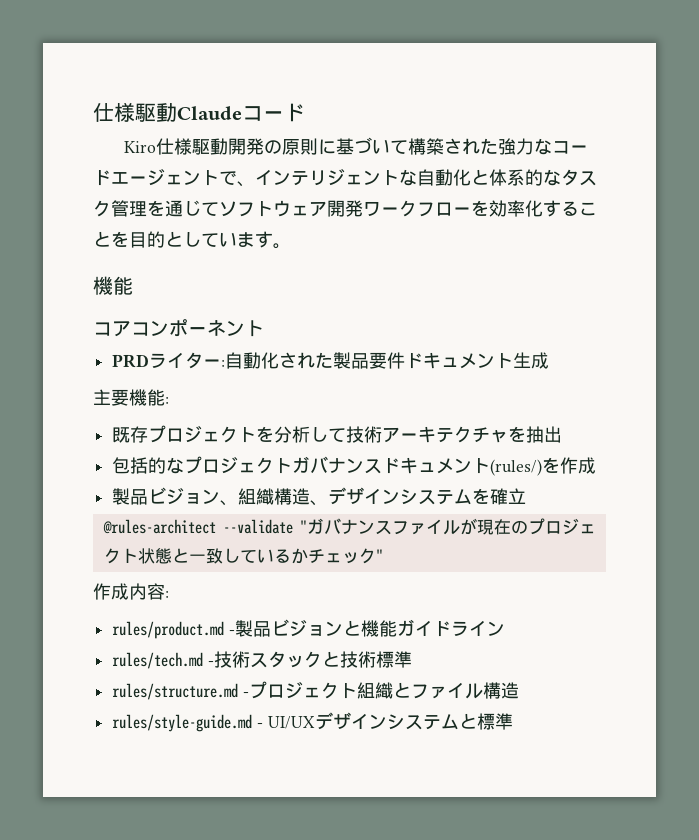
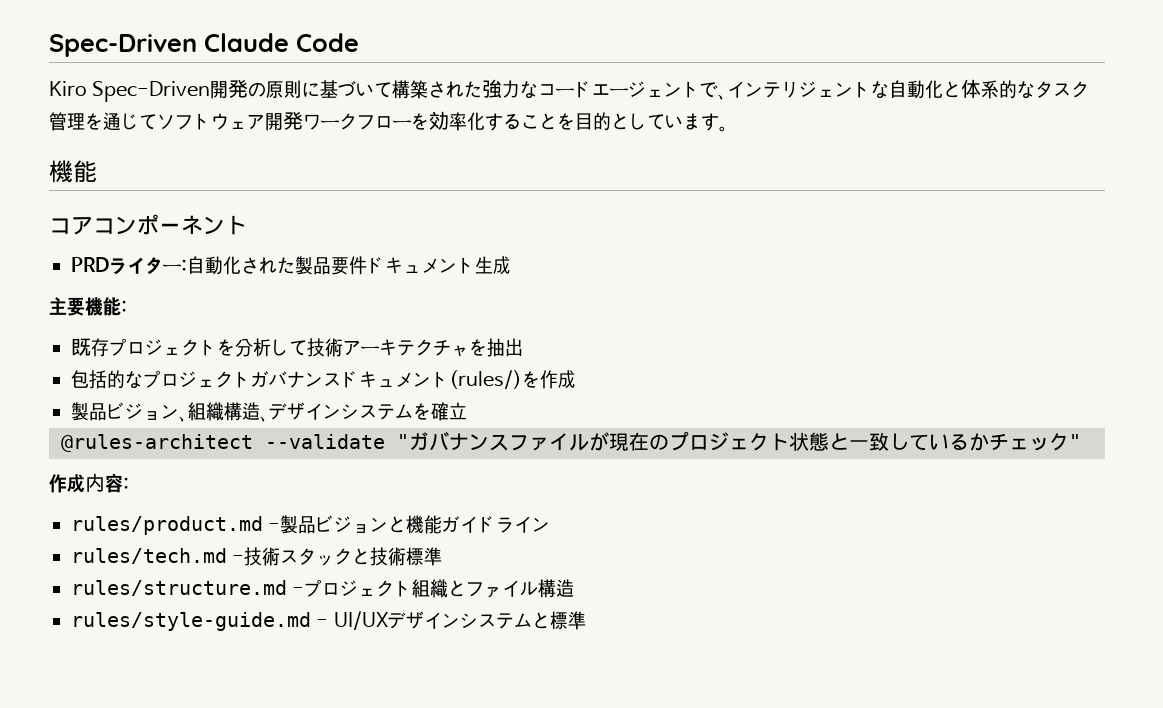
[93,102,305,122] 仕様駆動Claudeコード -> [49,33,359,57] Spec-Driven Claude Code
[156,138,229,155] 仕様駆動 -> [92,81,211,102] Spec-Driven

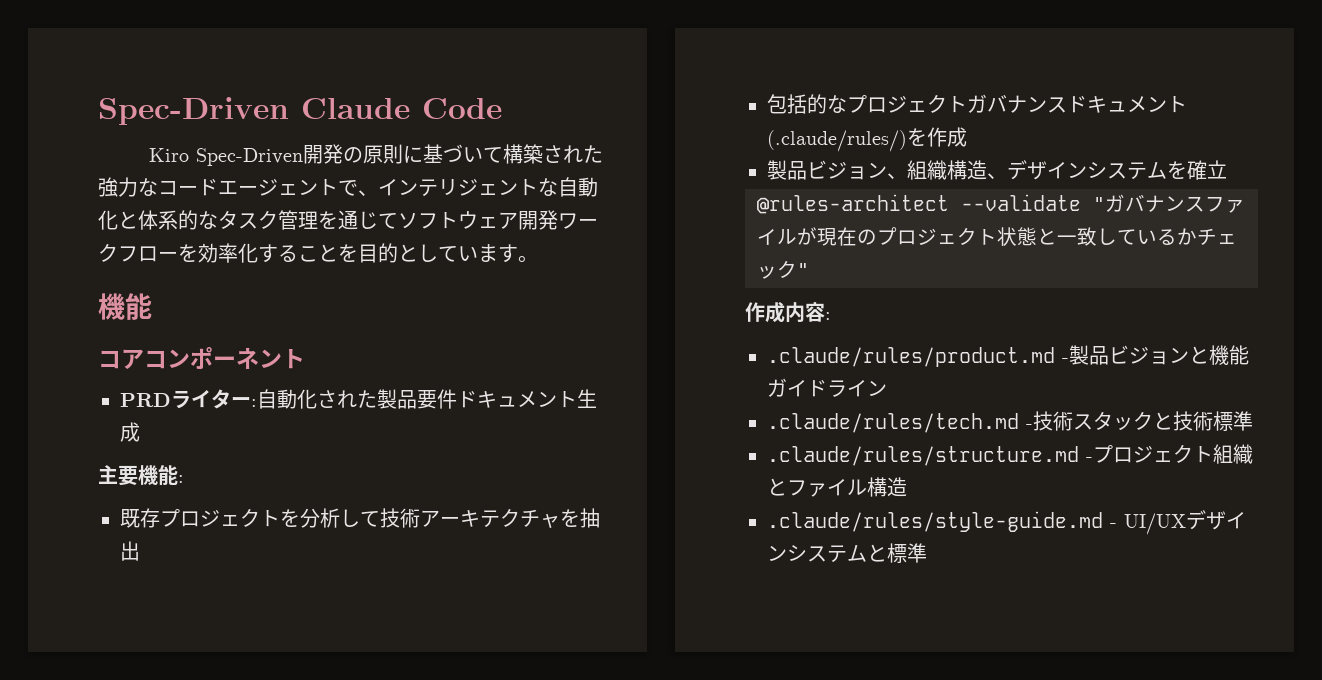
[449,370,522,389] (rules/) -> [767,130,907,152] (.claude/rules/)
[71,516,263,535] rules/product.md -> [767,347,1055,367] .claude/rules/product.md
[71,548,227,564] rules/tech.md -> [767,413,1019,433] .claude/rules/tech.md
[71,580,287,596] rules/structure.md -> [767,446,1079,466] .claude/rules/structure.md
[71,612,311,631] rules/style-guide.md -> [767,511,1103,532] .claude/rules/style-guide.md

